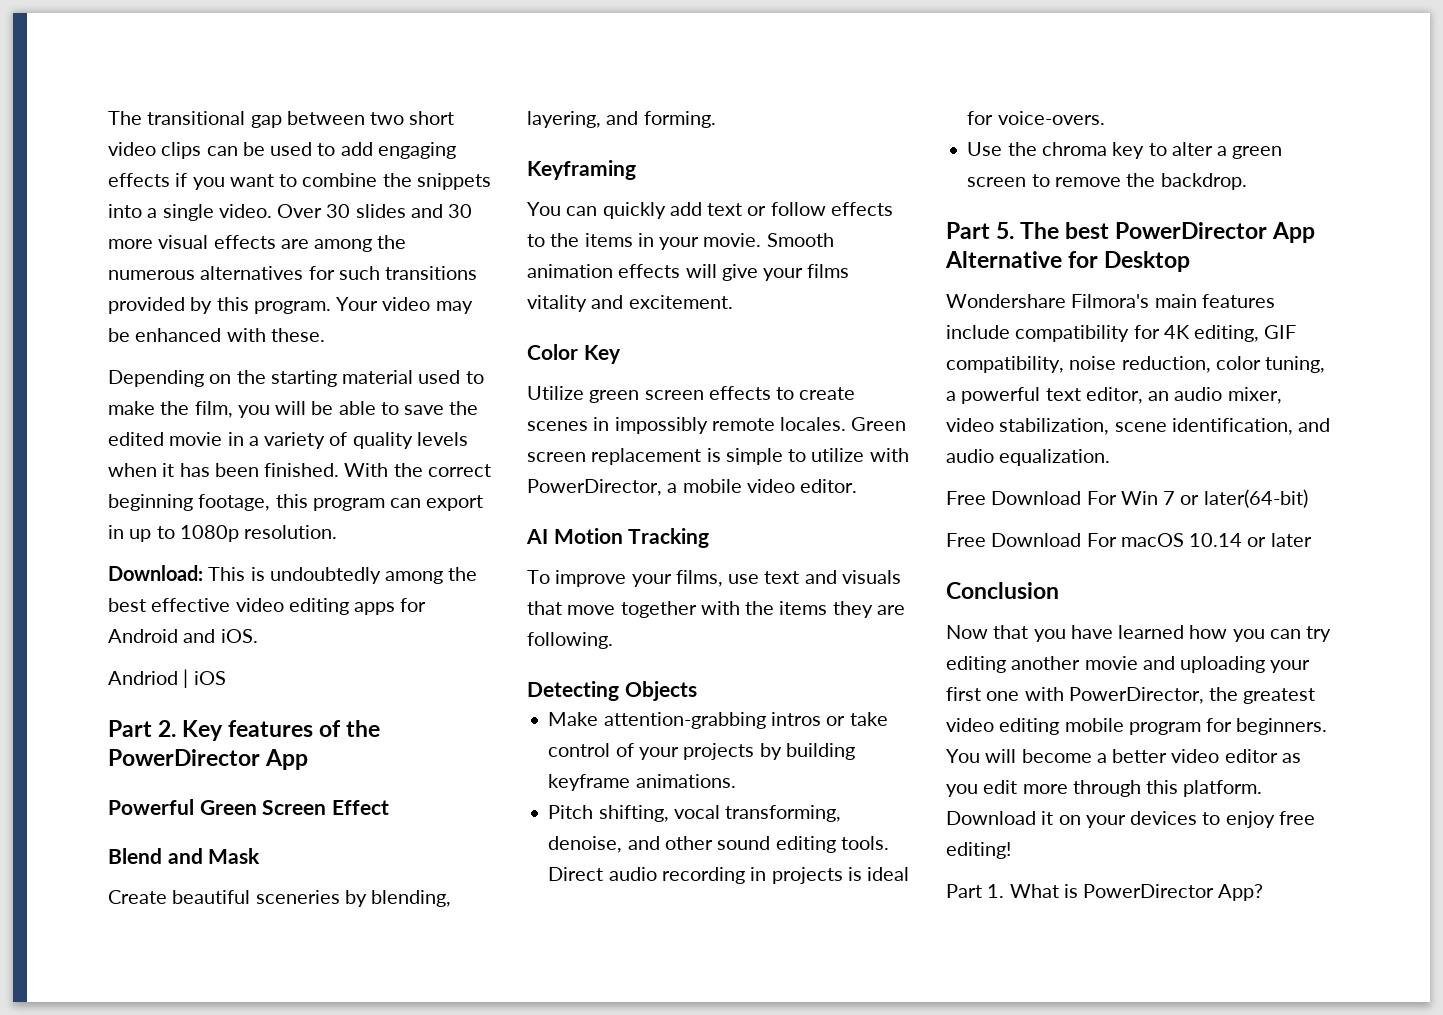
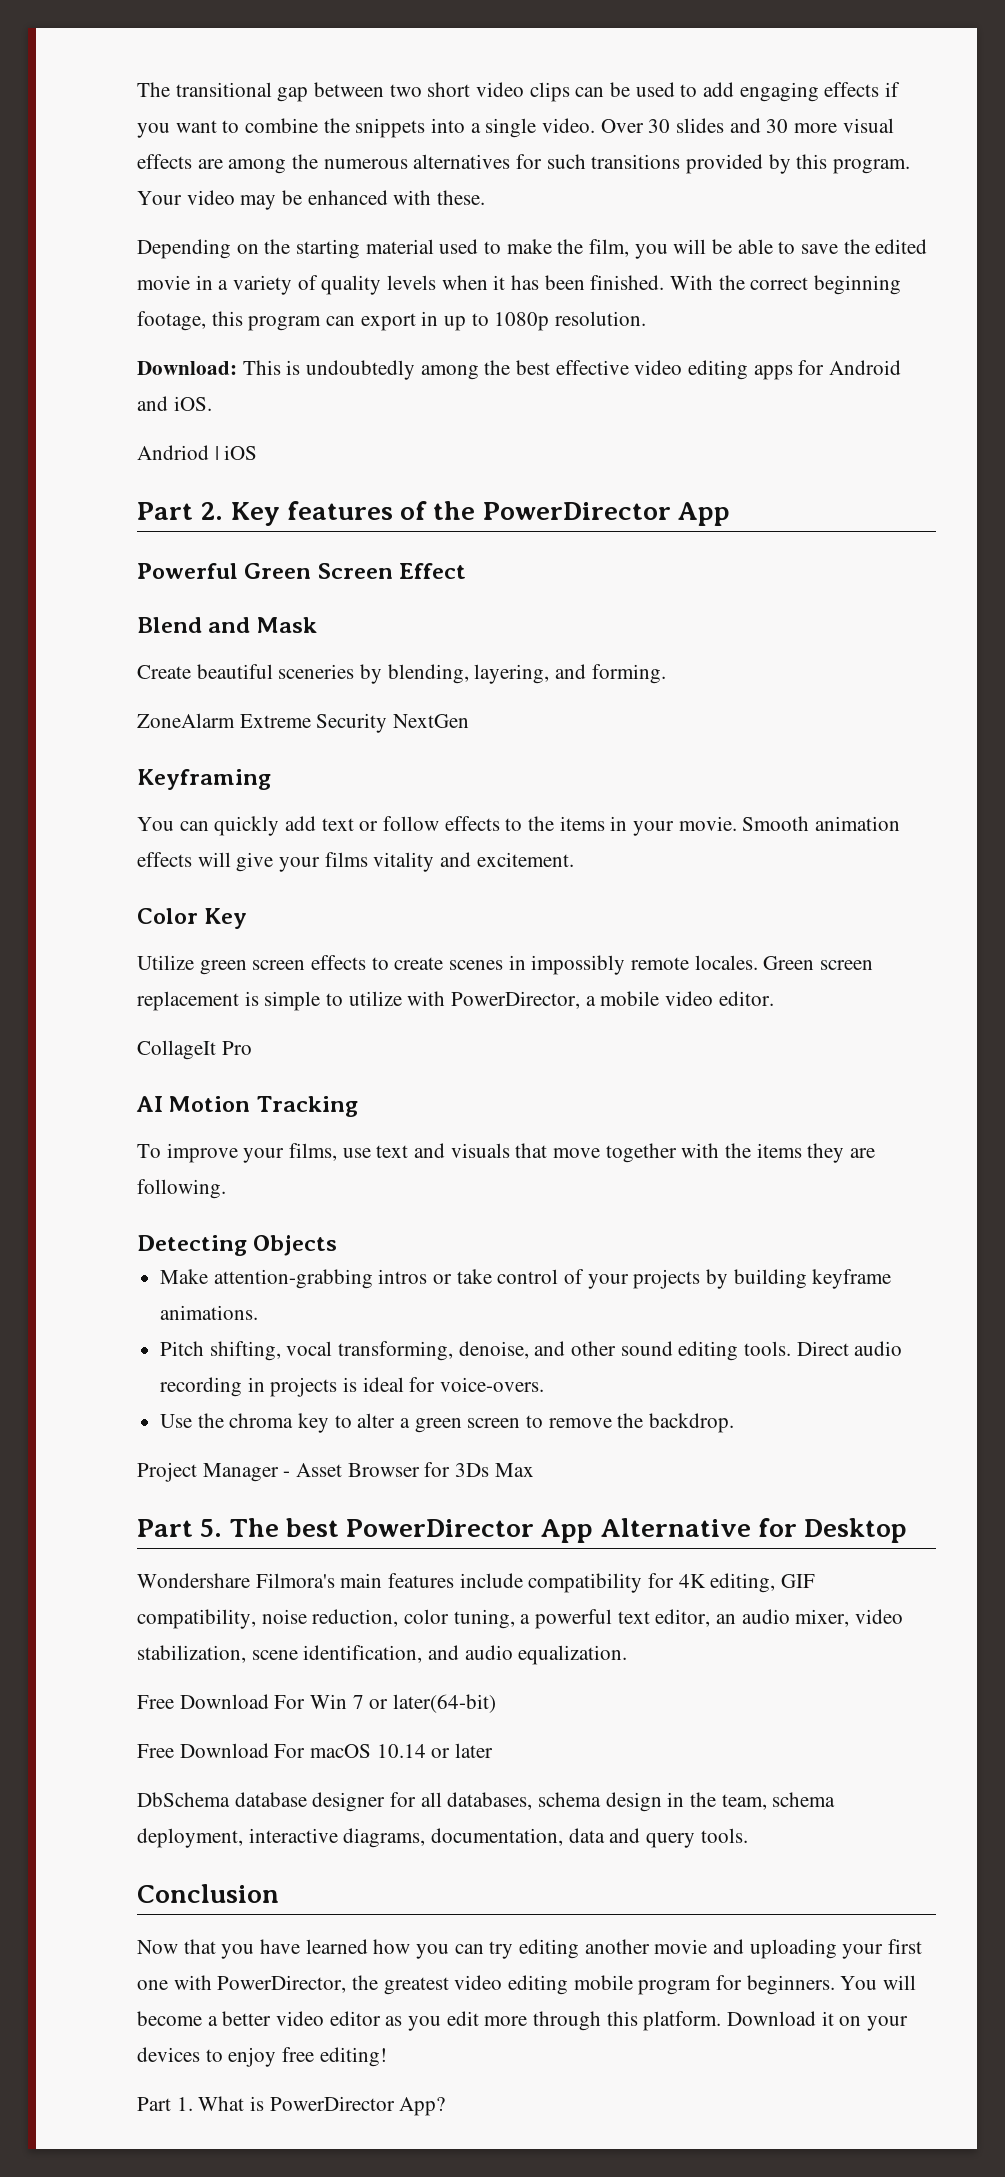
(716, 119) none -> [137,713,470,733] // ZoneAlarm Extreme Security NextGen
(858, 486) none -> [137,1040,252,1060] // CollageIt Pro
(1247, 181) none -> [137,1462,534,1482] // Project Manager - Asset Browser for 3Ds Max
(1312, 540) none -> [137,1792,836,1812] [137,1828,748,1848] // DbSchema database designer for all databases, schema design in the team, schema deployment, interactive diagrams, documentation, data and query tools.

